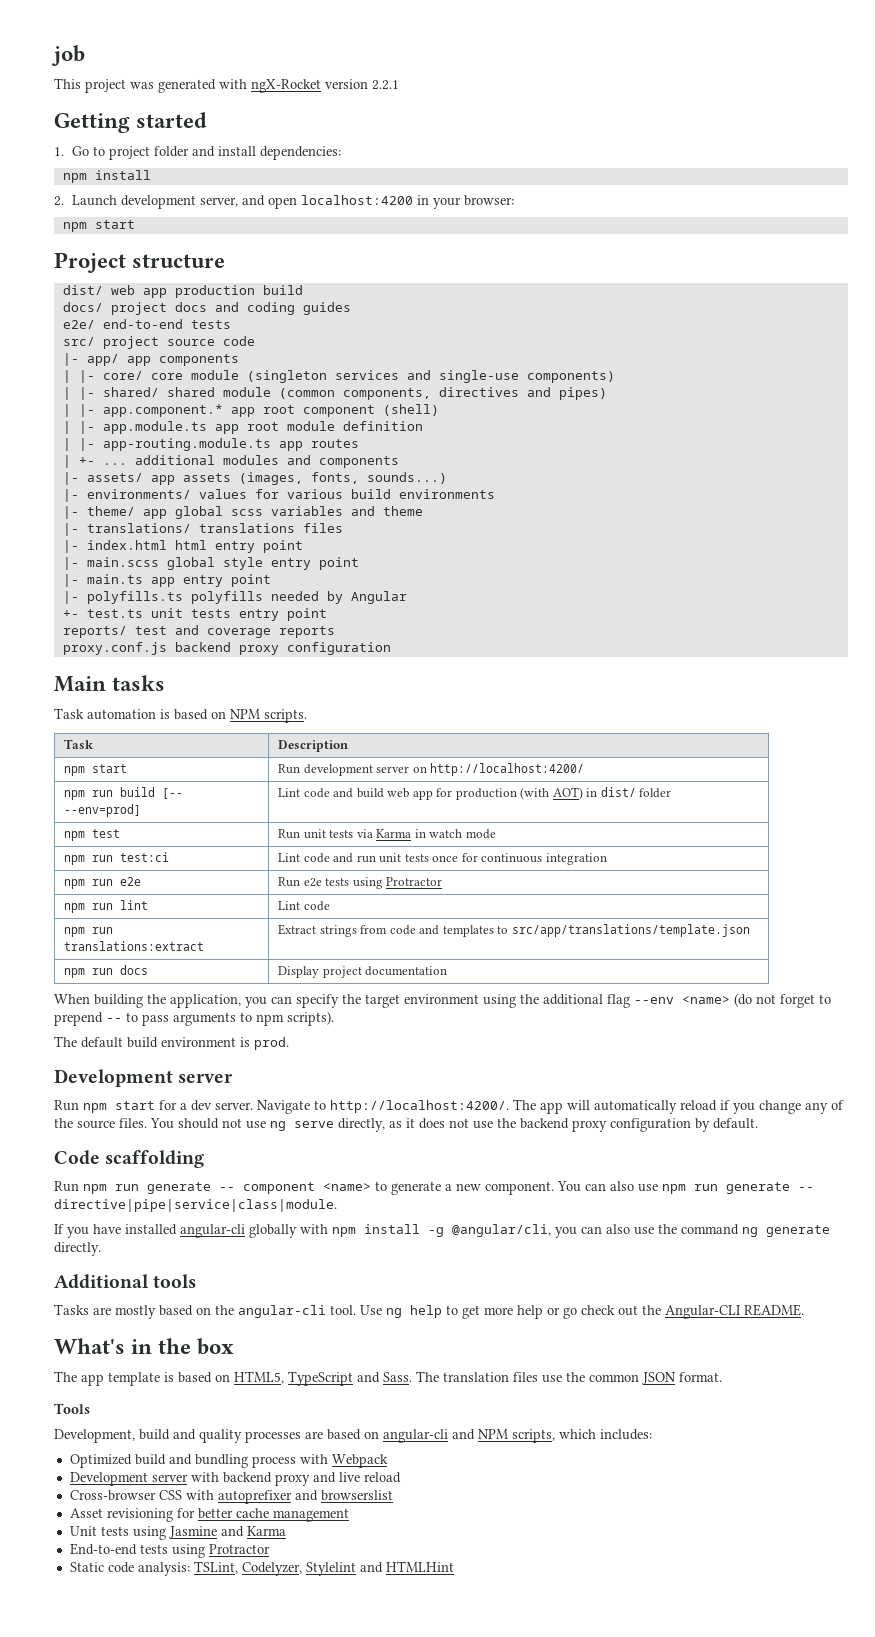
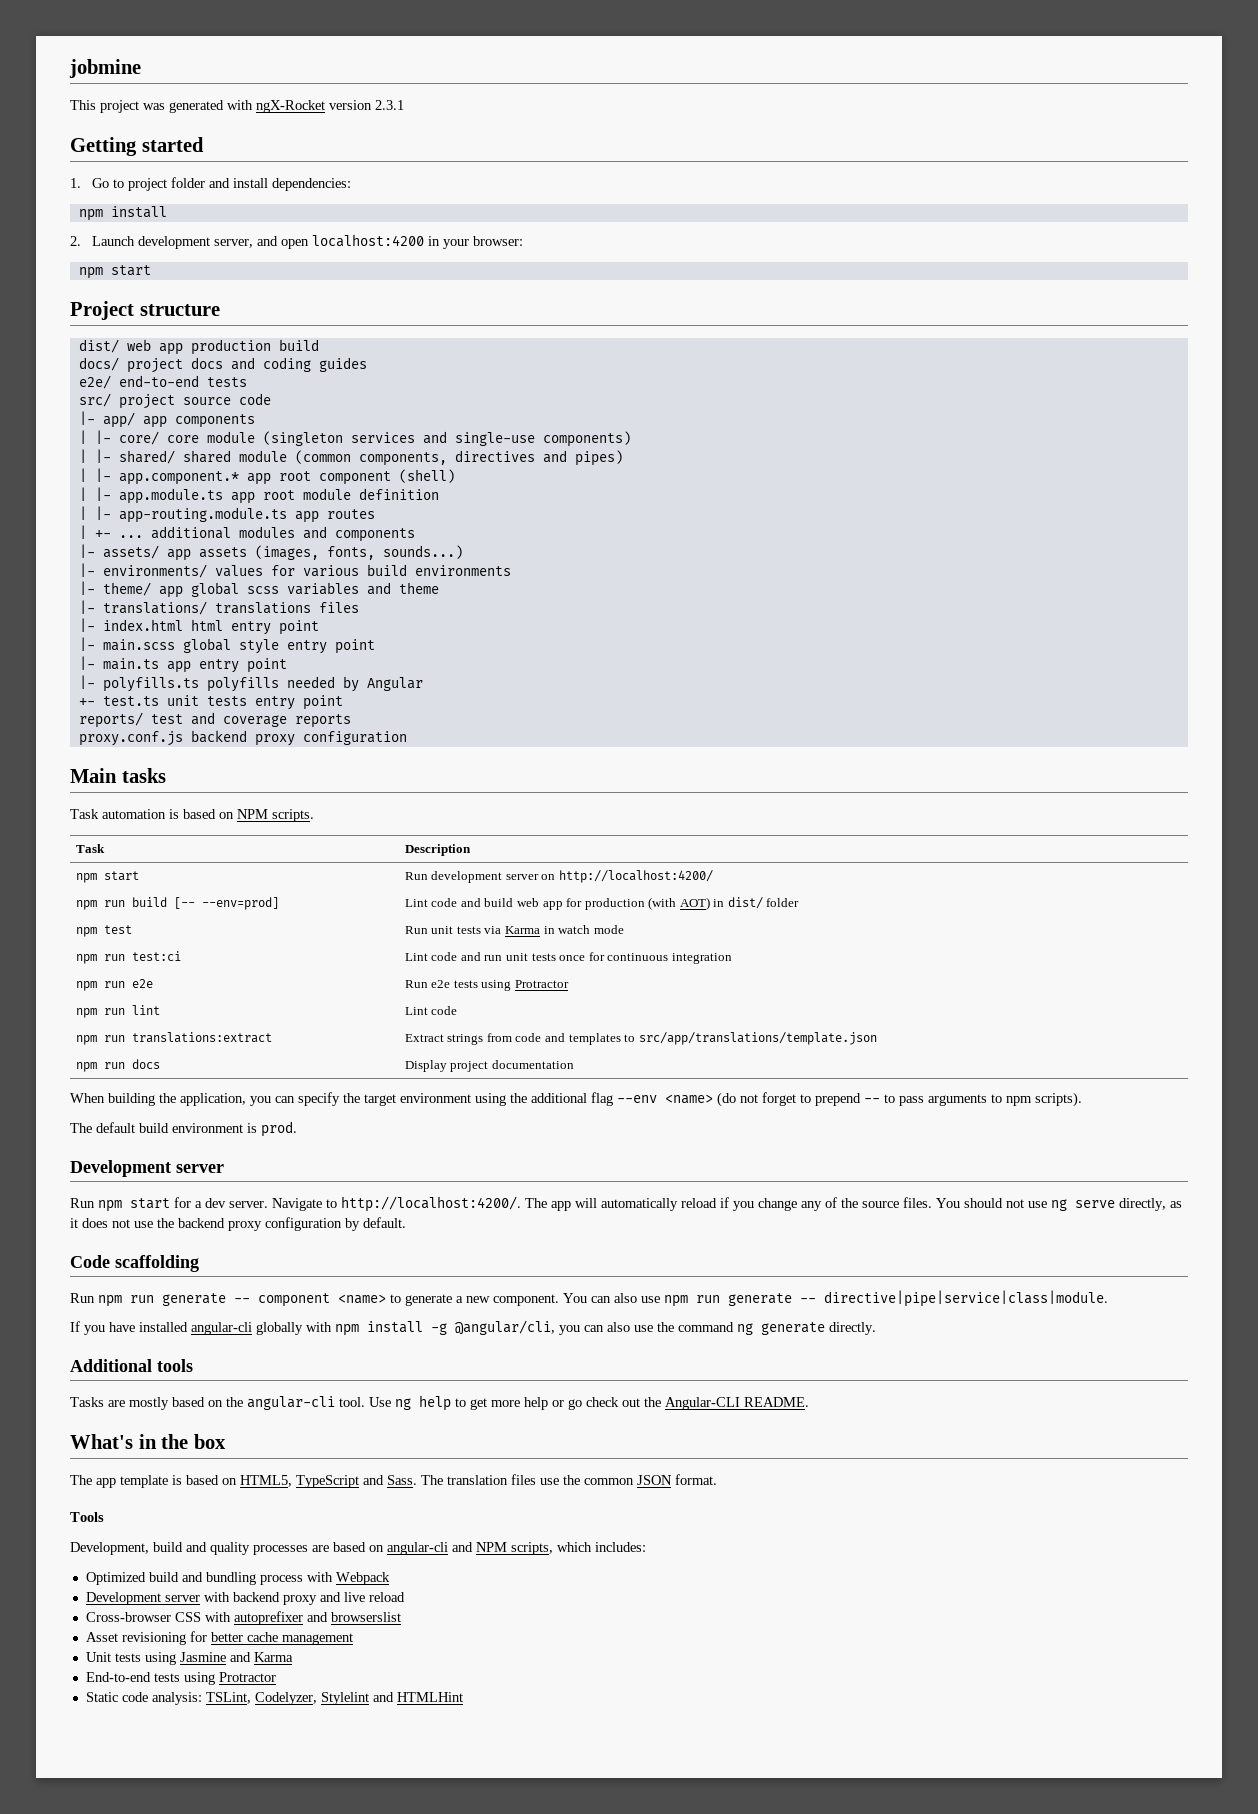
[52,45,85,66] job -> [69,59,141,78] jobmine
[372,80,399,90] 2.2.1 -> [375,100,404,110] 2.3.1

